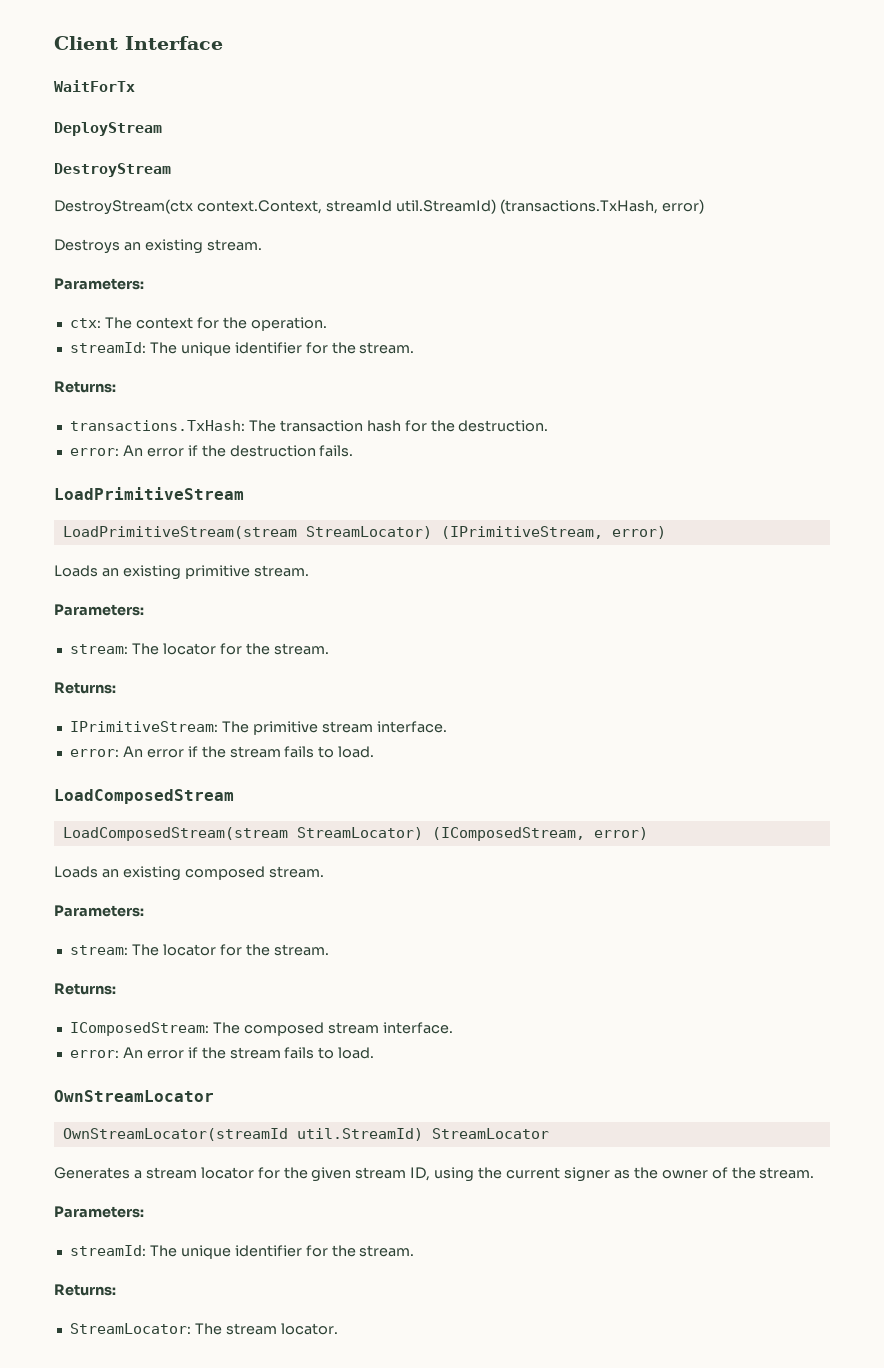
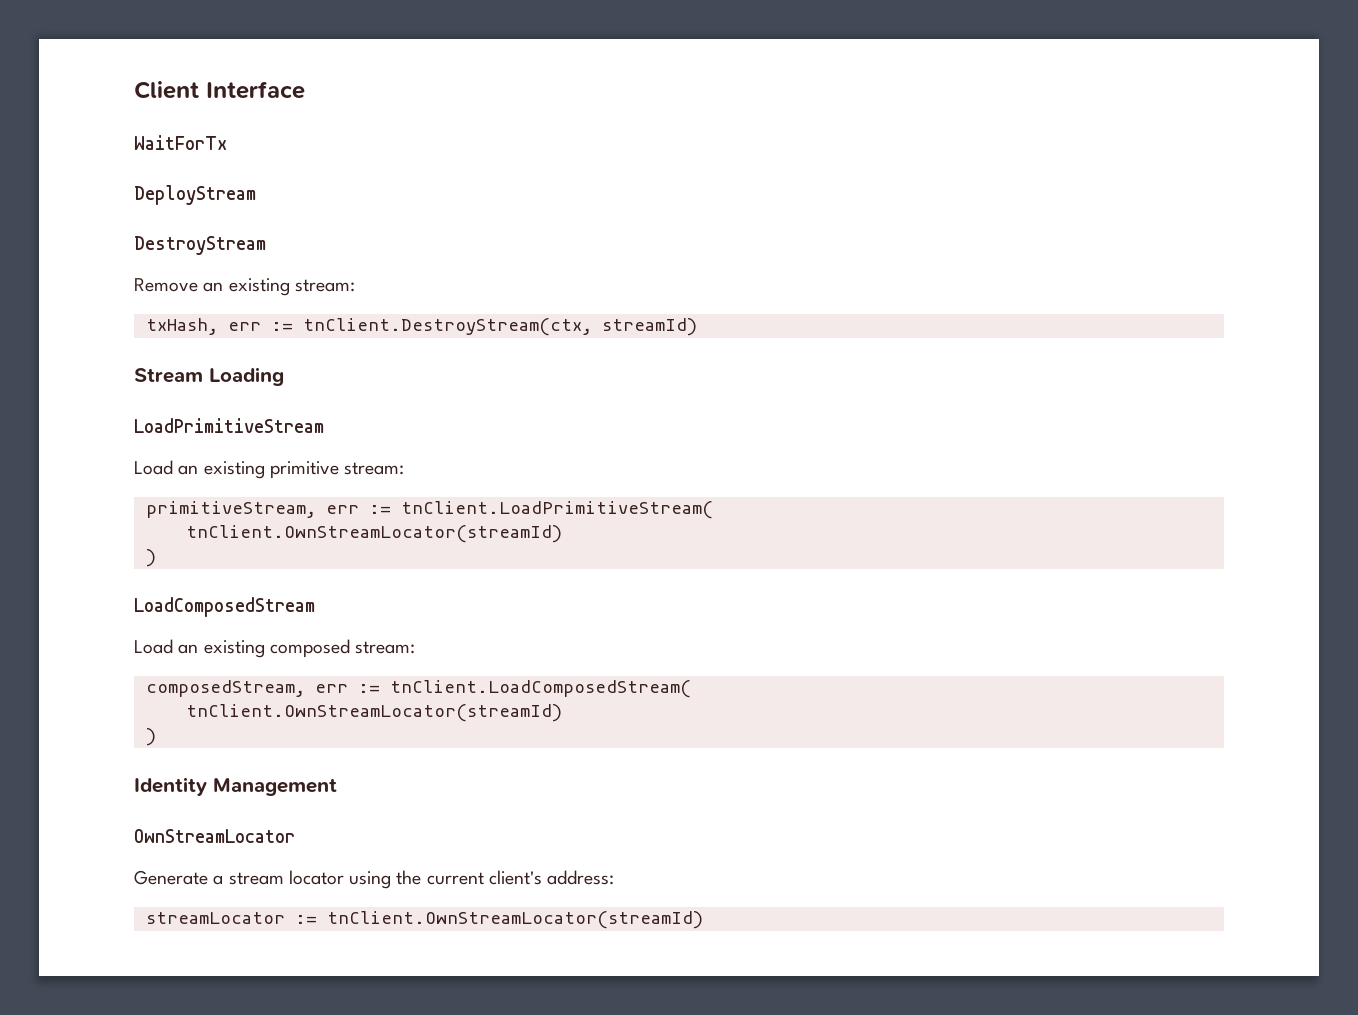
[54,199,704,215] [54,239,262,254] [54,278,144,290] [69,317,327,331] [69,342,415,356] [54,381,116,393] [69,420,549,432] [69,445,354,457] [54,487,244,500] [62,526,666,539] [54,565,309,580] [54,604,144,616] [69,643,329,655] [54,682,116,694] [69,721,447,735] [69,746,375,758] [54,789,234,804] [62,827,648,841] [54,866,324,881] [54,905,144,917] [69,944,329,956] [54,983,116,995] [69,1022,453,1036] [69,1047,375,1059] [54,1090,214,1102] [62,1128,549,1141] [54,1167,815,1182] [54,1206,144,1218] [69,1245,415,1259] [54,1284,116,1296] [69,1323,338,1335] DestroyStream(ctx context.Context, streamId util.StreamId) (transactions.TxHash, error) // Destroys an existing stream. // Parameters: // ctx: The context for the operation. // streamId: The unique identifier for the stream. // Returns: // transactions.TxHash: The transaction hash for the destruction. // error: An error if the destruction fails. // LoadPrimitiveStream // LoadPrimitiveStream(stream StreamLocator) (IPrimitiveStream, error) // Loads an existing primitive stream. // Parameters: // stream: The locator for the stream. // Returns: // IPrimitiveStream: The primitive stream interface. // error: An error if the stream fails to load. // LoadComposedStream // LoadComposedStream(stream StreamLocator) (IComposedStream, error) // Loads an existing composed stream. // Parameters: // stream: The locator for the stream. // Returns: // IComposedStream: The composed stream interface. // error: An error if the stream fails to load. // OwnStreamLocator // OwnStreamLocator(streamId util.StreamId) StreamLocator // Generates a stream locator for the given stream ID, using the current signer as the owner of the stream. // Parameters: // streamId: The unique identifier for the stream. // Returns: // StreamLocator: The stream locator. -> [134,278,355,296] [145,318,697,336] [134,367,284,386] [134,418,324,433] [134,460,405,479] [145,501,713,519] [185,525,562,543] [145,549,156,567] [134,597,315,617] [134,639,416,658] [145,680,691,698] [185,704,562,722] [145,728,156,746] [134,777,337,796] [134,829,295,843] [134,870,615,889] [145,911,703,929] Remove an existing stream: // txHash, err := tnClient.DestroyStream(ctx, streamId) // Stream Loading // LoadPrimitiveStream // Load an existing primitive stream: // primitiveStream, err := tnClient.LoadPrimitiveStream( // tnClient.OwnStreamLocator(streamId) // ) // LoadComposedStream // Load an existing composed stream: // composedStream, err := tnClient.LoadComposedStream( // tnClient.OwnStreamLocator(streamId) // ) // Identity Management // OwnStreamLocator // Generate a stream locator using the current client's address: // streamLocator := tnClient.OwnStreamLocator(streamId)

